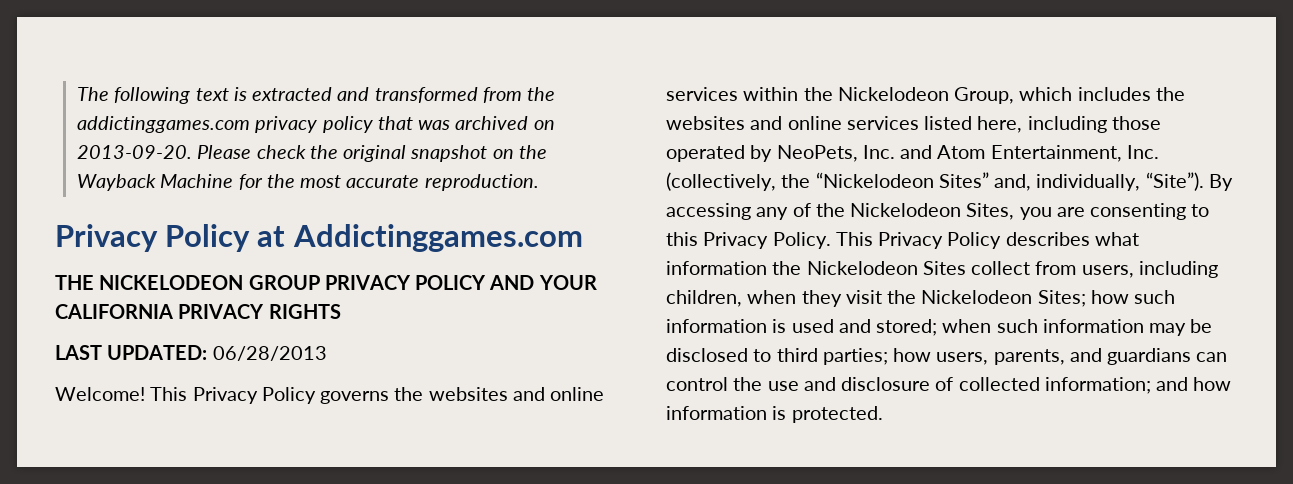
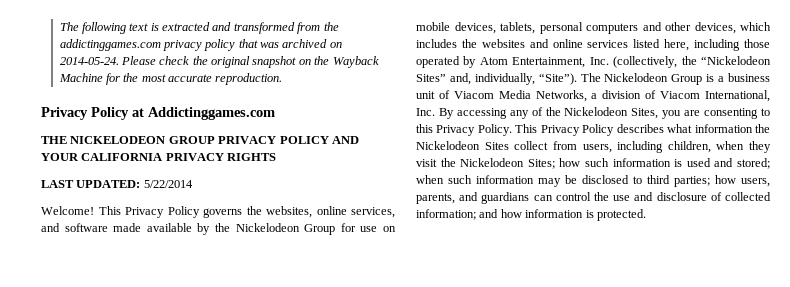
[77,145,193,159] 2013-09-20. -> [59,57,119,65] 2014-05-24.
[212,346,327,361] 06/28/2013 -> [143,180,193,188] 5/22/2014
[428,387,605,401] [666,87,1015,104] websites and online services within the Nickelodeon Group, -> [266,206,395,218] [41,223,397,235] [416,22,736,34] websites, online services, and software made available by the Nickelodeon Group for use on mobile devices, tablets, personal computers and other devices,
[776,145,933,162] NeoPets, Inc. and -> (477, 62) none
(1204, 181) none -> [580,73,770,85] [416,90,770,102] [416,108,435,116] The Nickelodeon Group is a business unit of Viacom Media Networks, a division of Viacom International, Inc.

